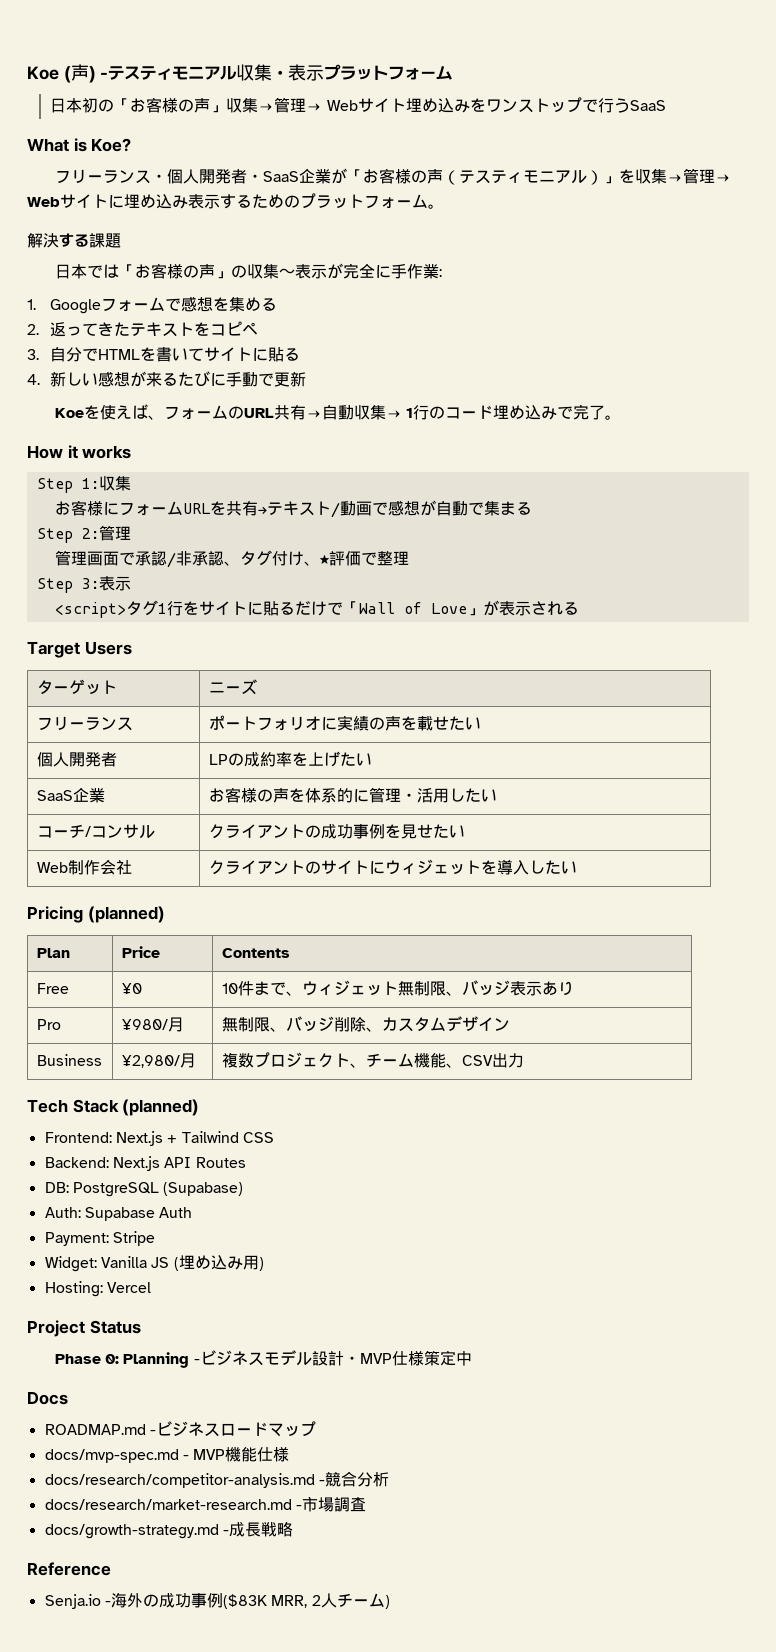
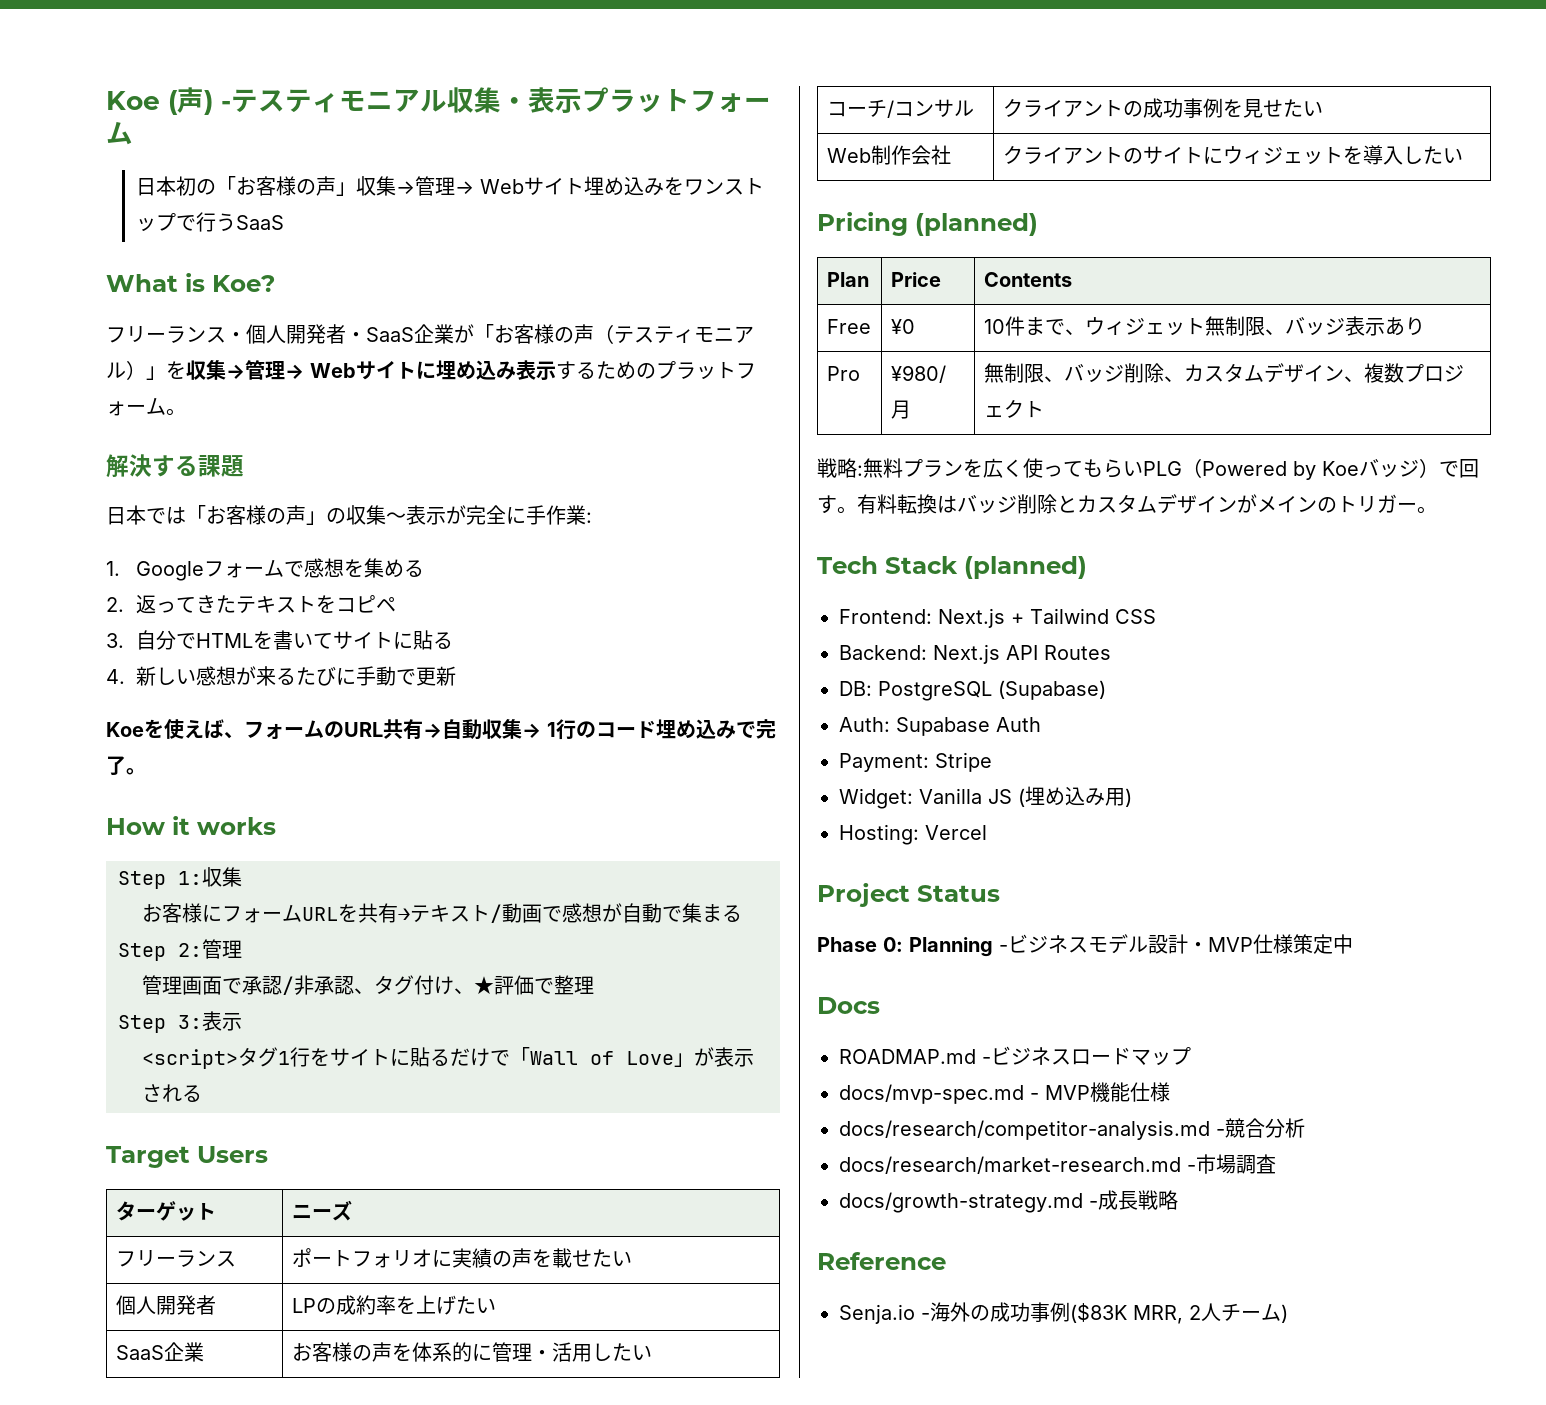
[36,1054,102,1066] [121,1053,196,1068] // Business | ¥2,980/月 | -> [1343,376,1364,382] 、
[349,1052,524,1068] 、チーム機能、CSV出力 -> [817,458,1479,480] [817,494,1437,514] // 戦略:無料プランを広く使ってもらいPLG（Powered by Koeバッジ）で回す。有料転換はバッジ削除とカスタムデザインがメインのトリガー。

